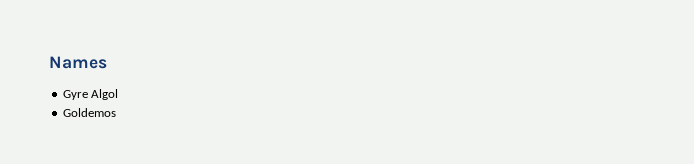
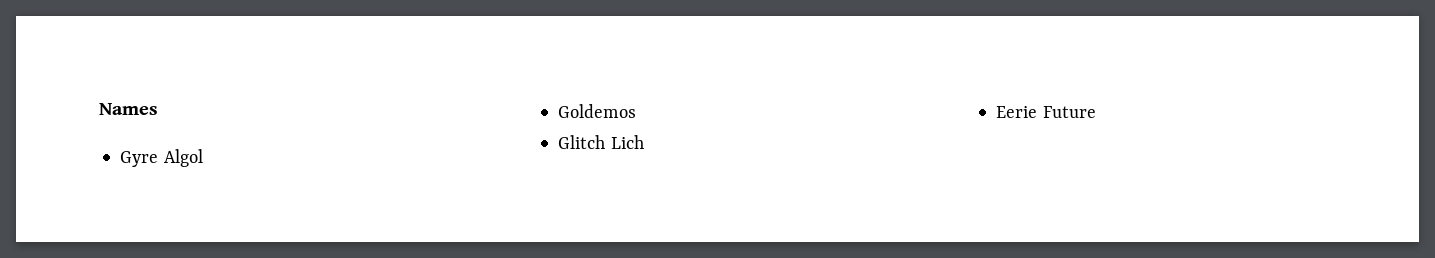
(116, 112) none -> [558,135,644,149] [996,106,1096,118] // Glitch Lich // Eerie Future

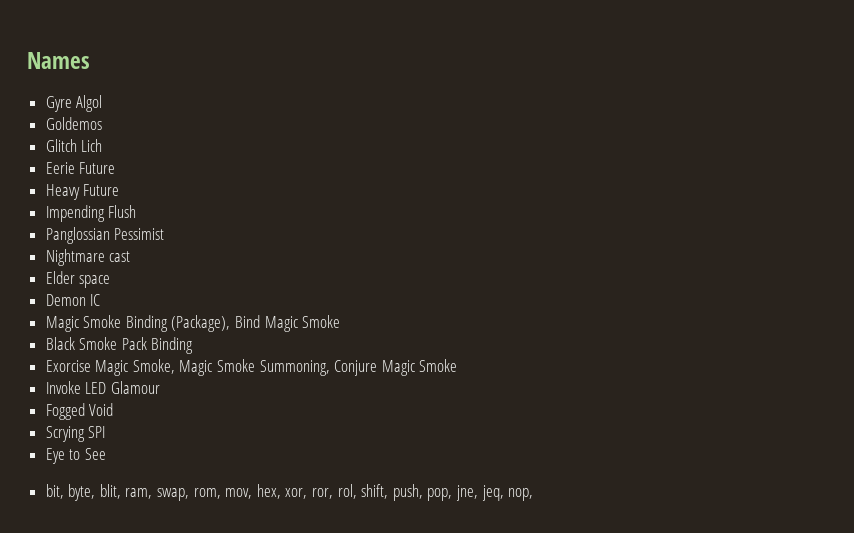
(1096, 112) none -> [45,184,120,200] [45,205,137,222] [45,227,165,244] [45,249,131,266] [45,271,111,288] [45,294,101,306] [45,315,341,332] [45,337,194,354] [45,359,458,376] [45,381,160,394] [45,403,114,420] [45,426,106,442] [45,448,106,464] [45,484,534,501] // Heavy Future // Impending Flush // Panglossian Pessimist // Nightmare cast // Elder space // Demon IC // Magic Smoke Binding (Package), Bind Magic Smoke // Black Smoke Pack Binding // Exorcise Magic Smoke, Magic Smoke Summoning, Conjure Magic Smoke // Invoke LED Glamour // Fogged Void // Scrying SPI // Eye to See // bit, byte, blit, ram, swap, rom, mov, hex, xor, ror, rol, shift, push, pop, jne, jeq, nop,

